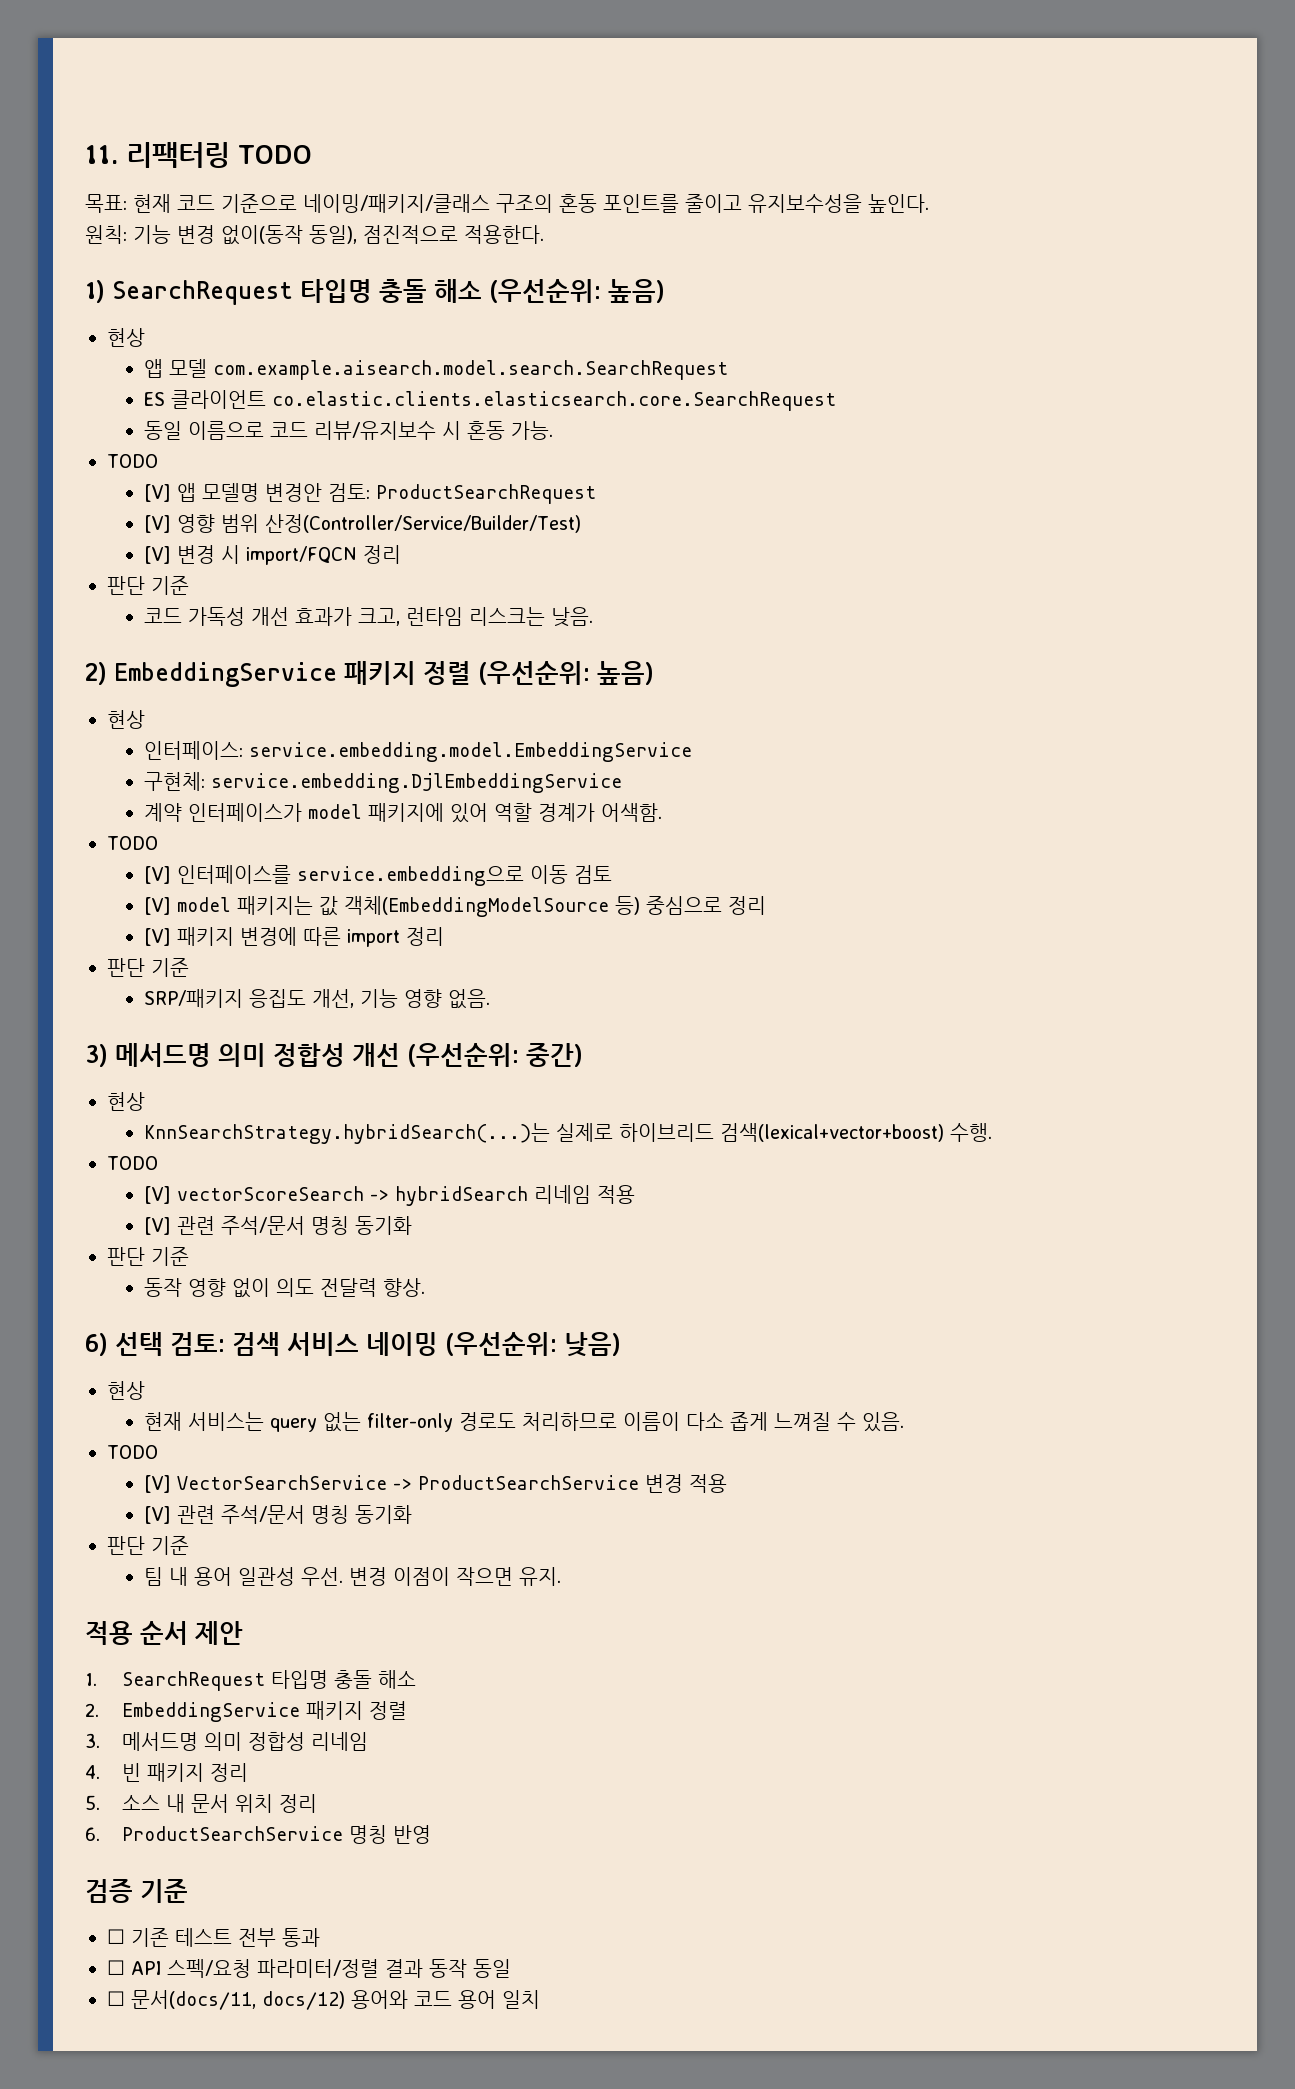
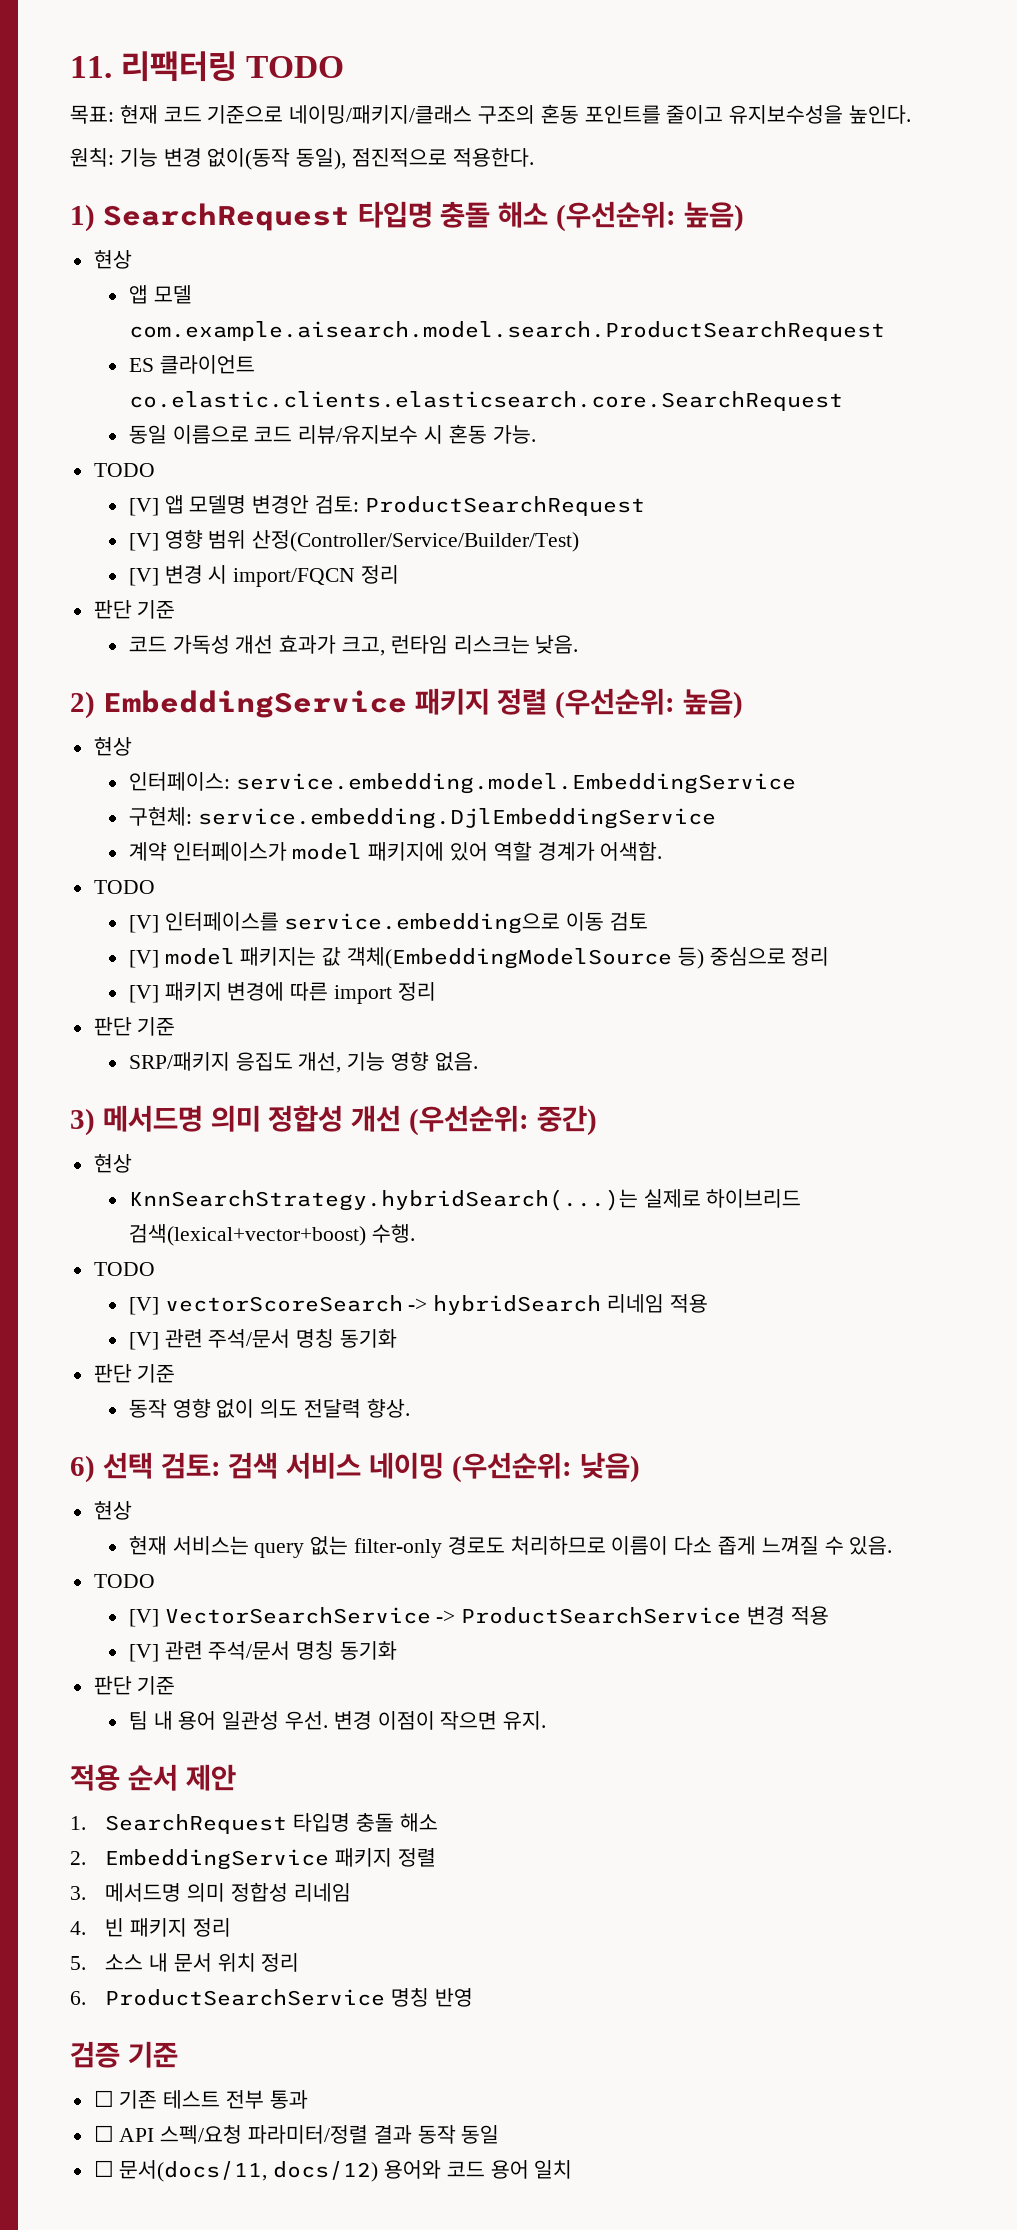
[213,360,729,380] com.example.aisearch.model.search.SearchRequest -> [128,321,885,341] com.example.aisearch.model.search.ProductSearchRequest

